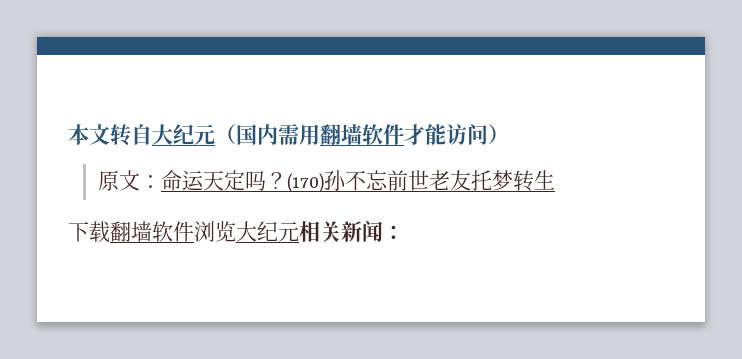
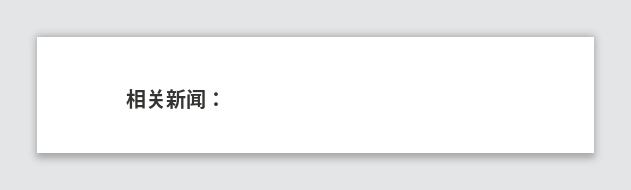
[68,123,509,146] [97,170,555,193] [68,221,299,243] 本文转自大纪元（国内需用翻墙软件才能访问） // 原文：命运天定吗？(170)孙不忘前世老友托梦转生 // 下载翻墙软件浏览大纪元 -> (126, 99) none

